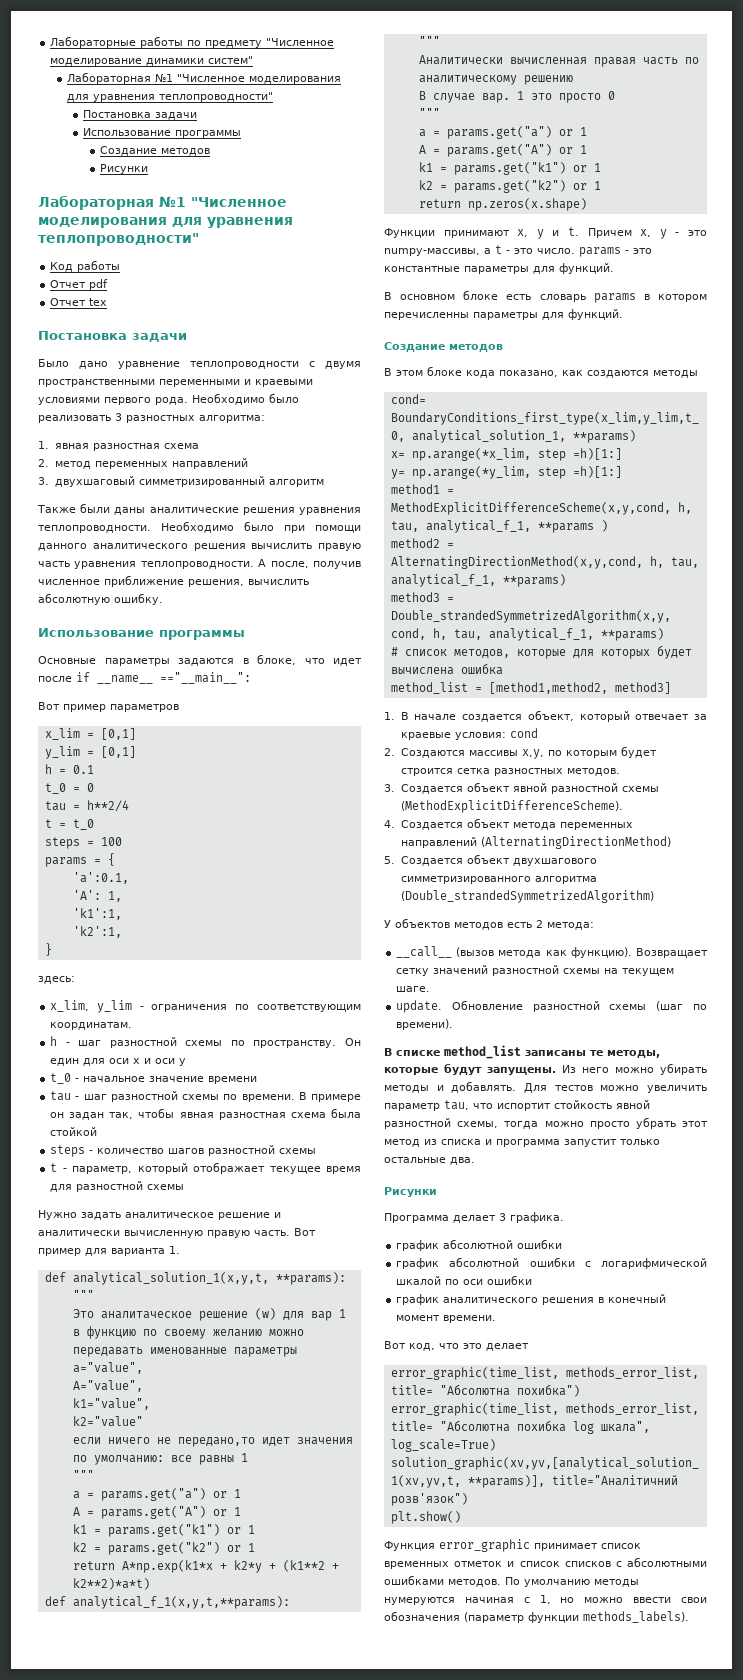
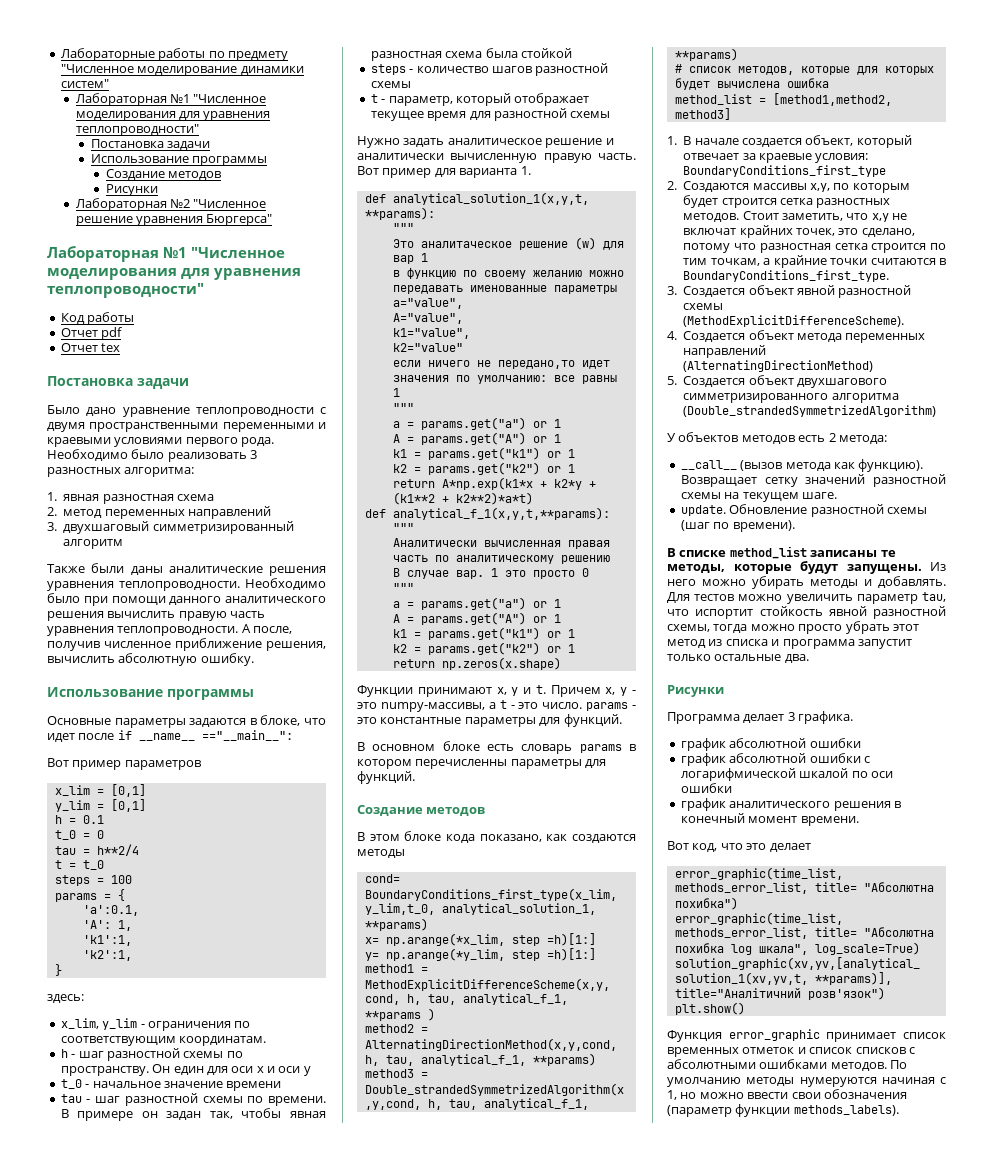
(148, 169) none -> [75,198,267,211] [75,214,273,226] // Лабораторная №2 "Численное решение уравнения Бюргерса"
[509,728,538,738] cond -> [683,165,887,177] BoundaryConditions_first_type
(620, 772) none -> [742,211,908,222] [683,225,915,238] [683,243,946,253] [683,255,946,268] [683,270,890,282] Стоит заметить, что x,y не включат крайних точек, это сделано, потому что разностная сетка строится по тим точкам, а крайние точки считаются в BoundaryConditions_first_type.

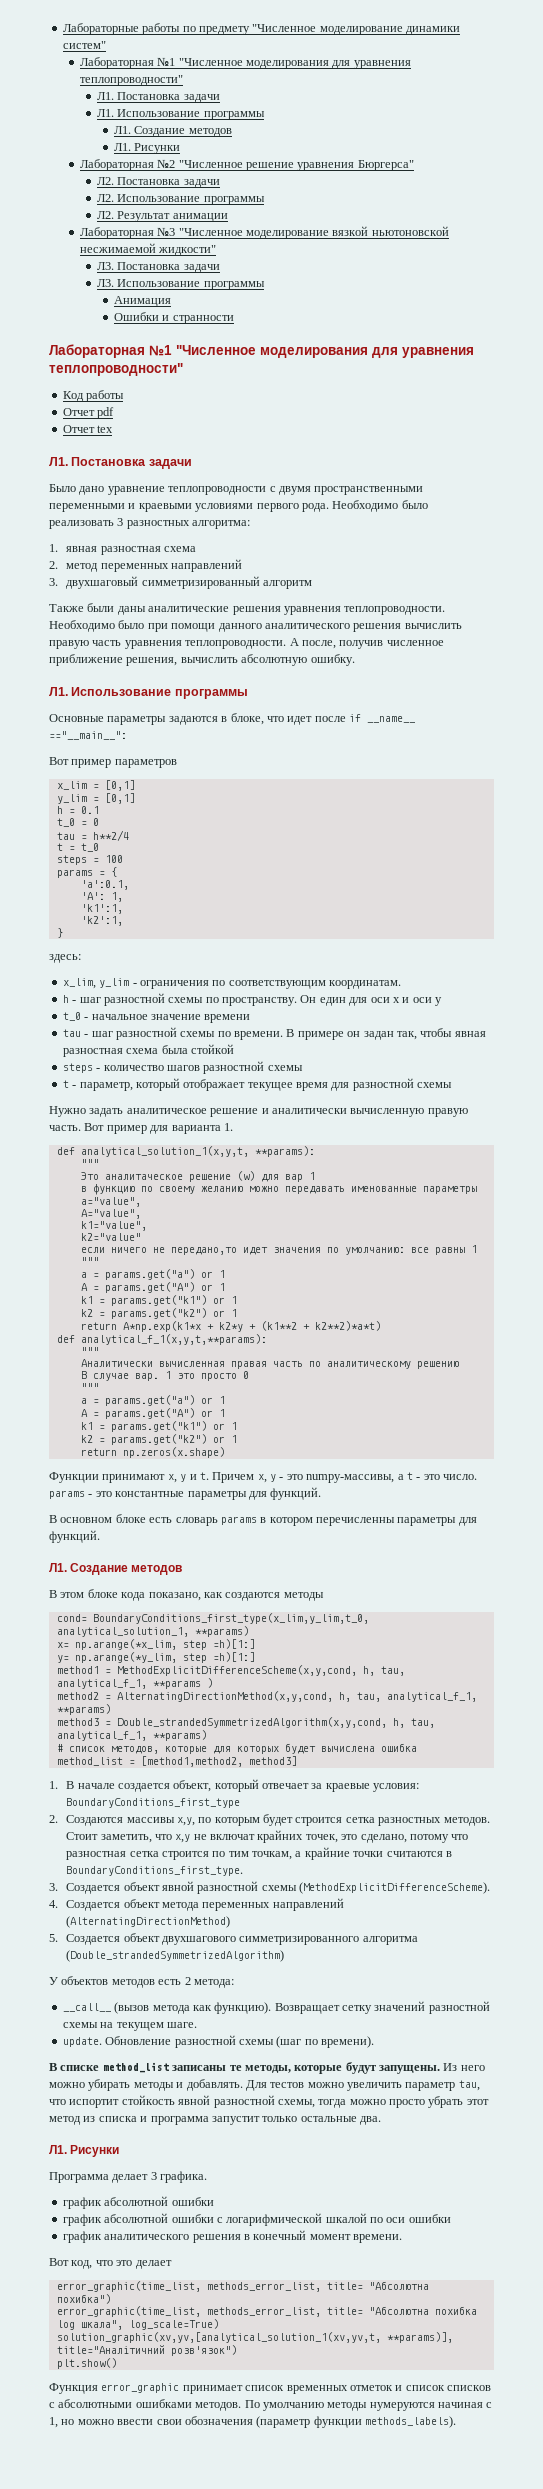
[90,139,211,150] [90,154,268,166] [105,169,222,180] Постановка задачи // Использование программы // Создание методов // -> [96,92,220,103] [96,109,265,120] [114,126,232,137] [114,143,132,151] Л1. Постановка задачи // Л1. Использование программы // Л1. Создание методов // Л1.
(273, 220) none -> [96,177,220,188] [96,194,265,205] [96,211,228,222] [79,226,449,239] [79,243,217,256] [96,262,220,273] [96,279,265,290] [114,296,172,307] [114,312,234,324] // Л2. Постановка задачи // Л2. Использование программы // Л2. Результат анимации // Лабораторная №3 "Численное моделирование вязкой ньютоновской несжимаемой жидкости" // Л3. Постановка задачи // Л3. Использование программы // Анимация // Ошибки и странности
(121, 347) none -> [49,457,68,466] Л1.
(254, 659) none -> [49,687,68,696] Л1.
(415, 777) none -> [49,1563,67,1572] Л1.
(809, 658) none -> [49,2145,67,2154] Л1.

